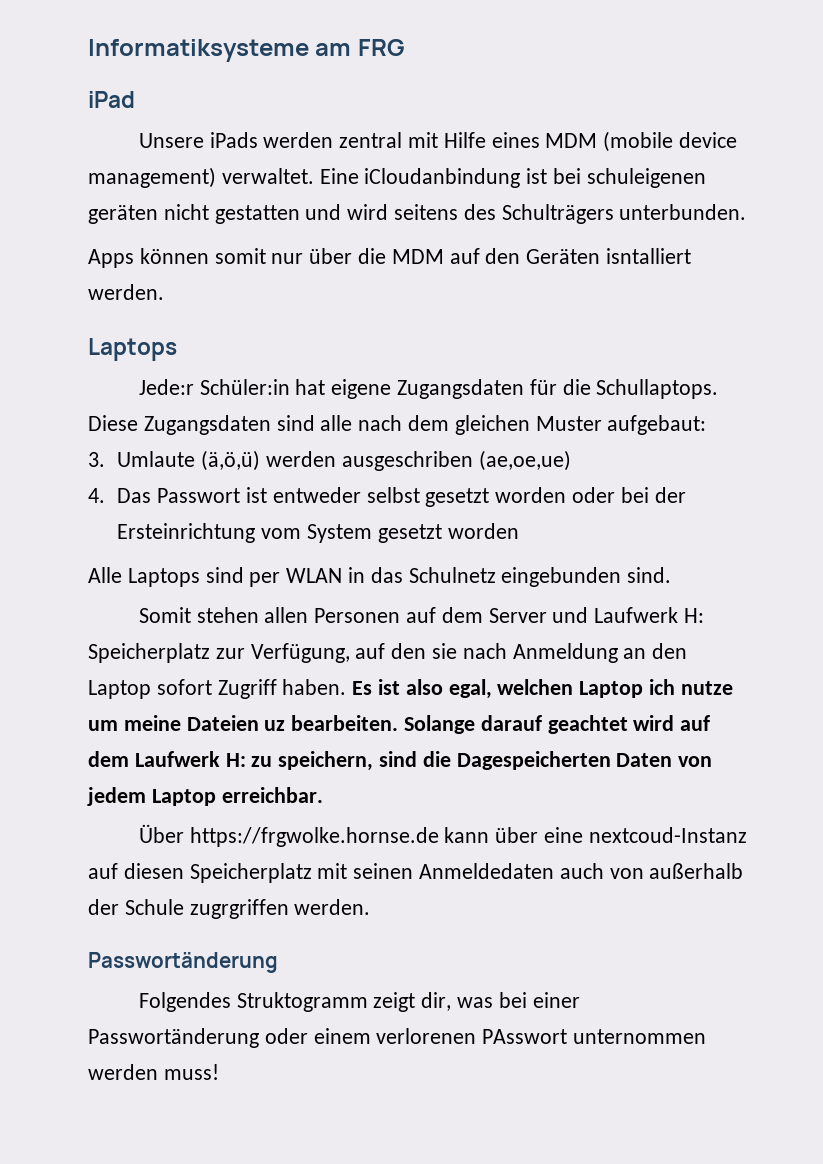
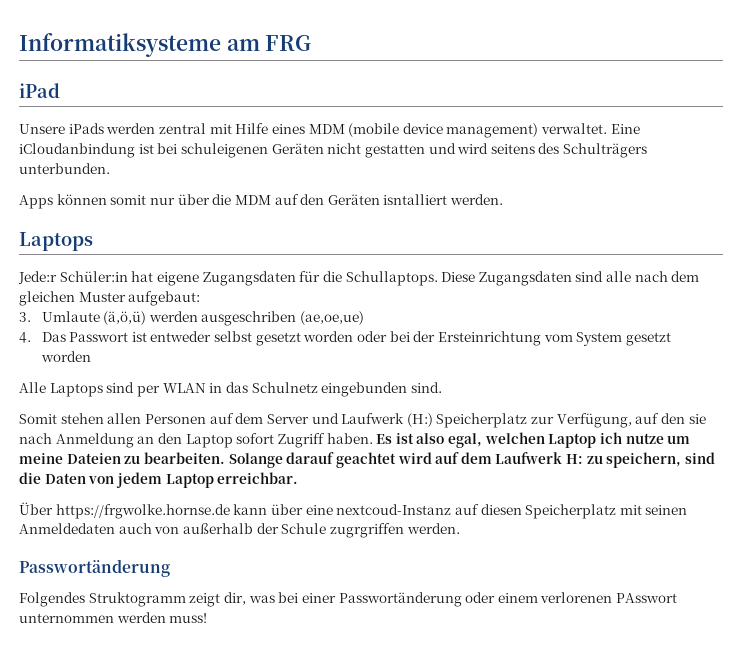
[88,205,158,224] geräten -> [271,143,324,154] Geräten
[684,608,705,623] H: -> [406,413,433,427] (H:)
[264,720,286,731] uz -> [124,455,141,464] zu
[456,751,611,770] Dagespeicherten -> (41, 478) none

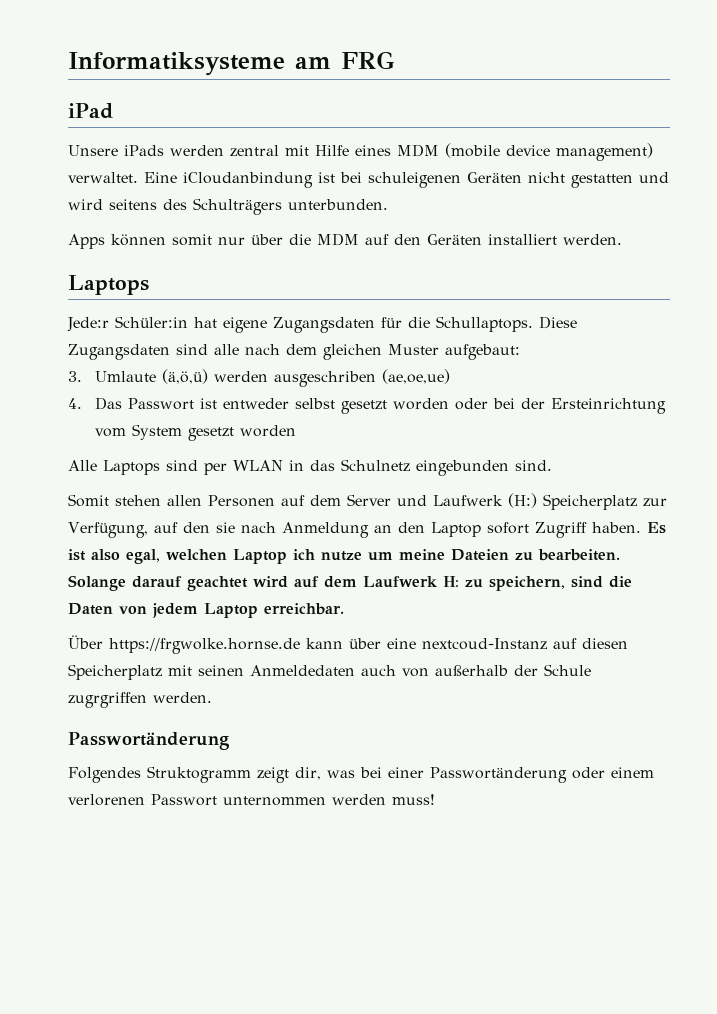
[383,194,448,205] isntalliert -> [488,234,557,245] installiert
[616,593,678,603] PAsswort -> [151,794,217,806] Passwort

